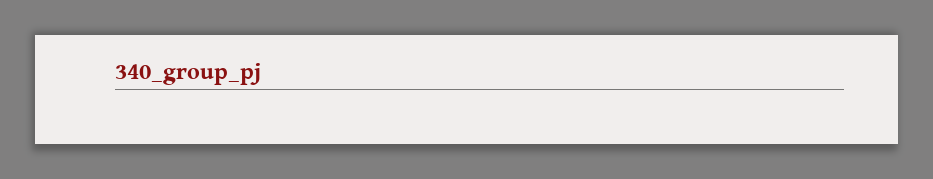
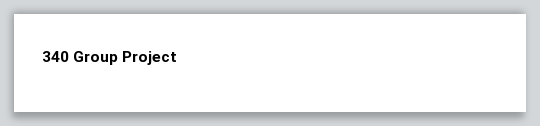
[115,63,261,85] 340_group_pj -> [42,51,178,65] 340 Group Project

